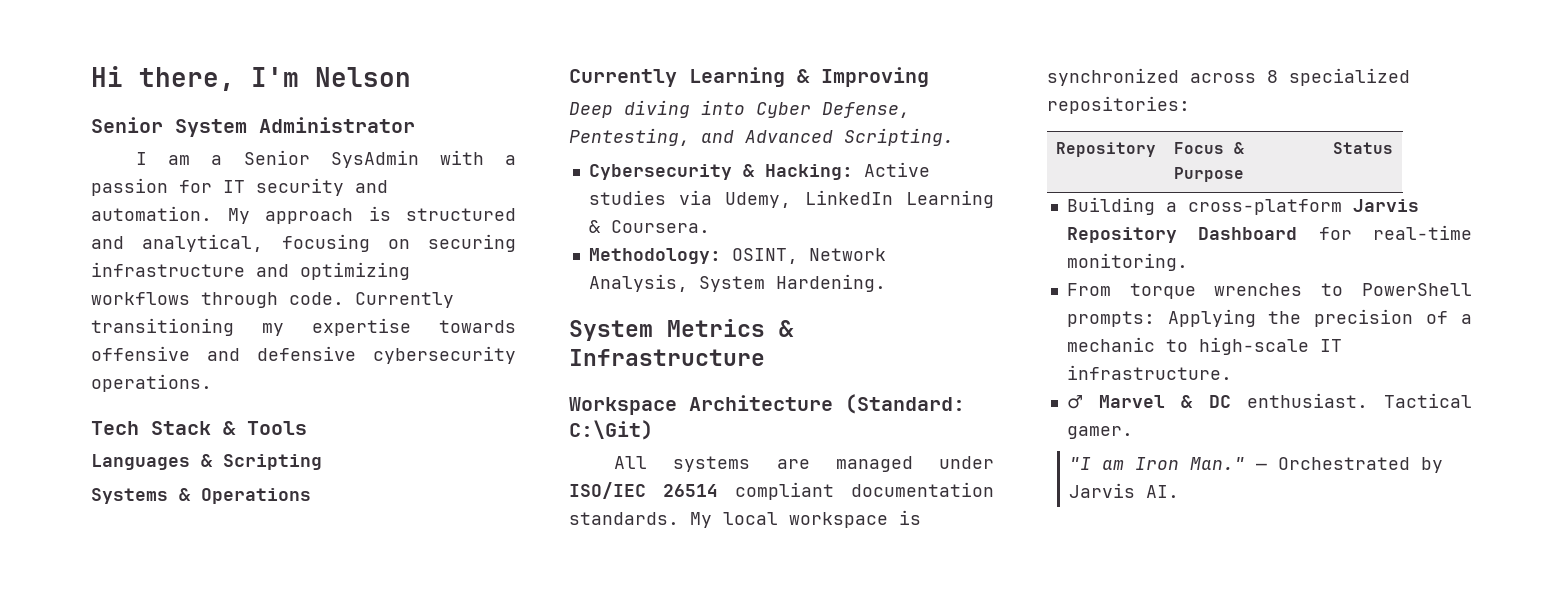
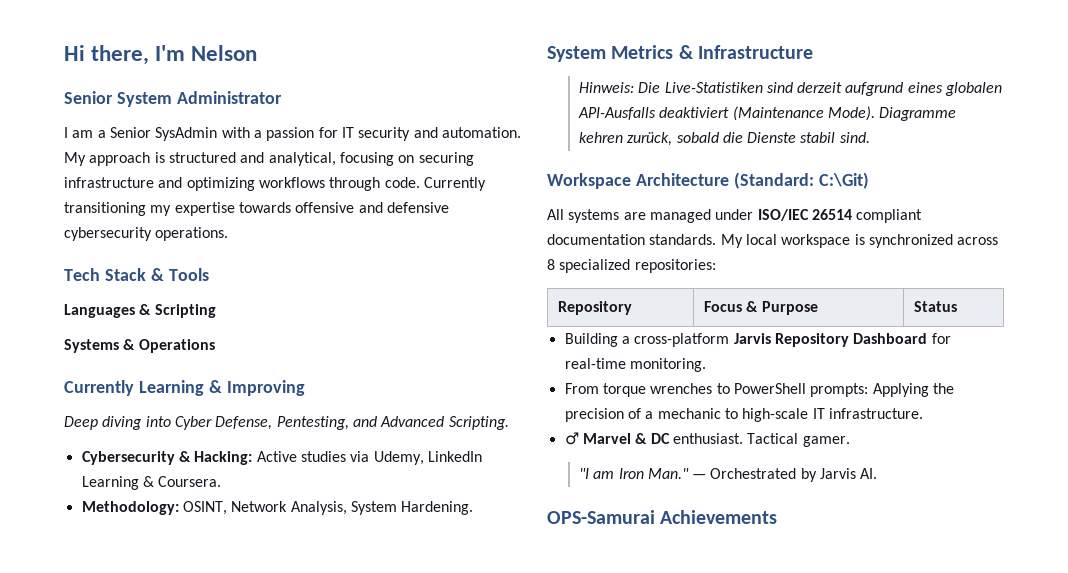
(765, 357) none -> [578,82,1003,96] [577,106,957,121] [578,132,870,146] // Hinweis: Die Live-Statistiken sind derzeit aufgrund eines globalen API-Ausfalls deaktiviert (Maintenance Mode). Diagramme kehren zurück, sobald die Dienste stabil sind.
(1180, 491) none -> [547,510,778,524] // OPS-Samurai Achievements

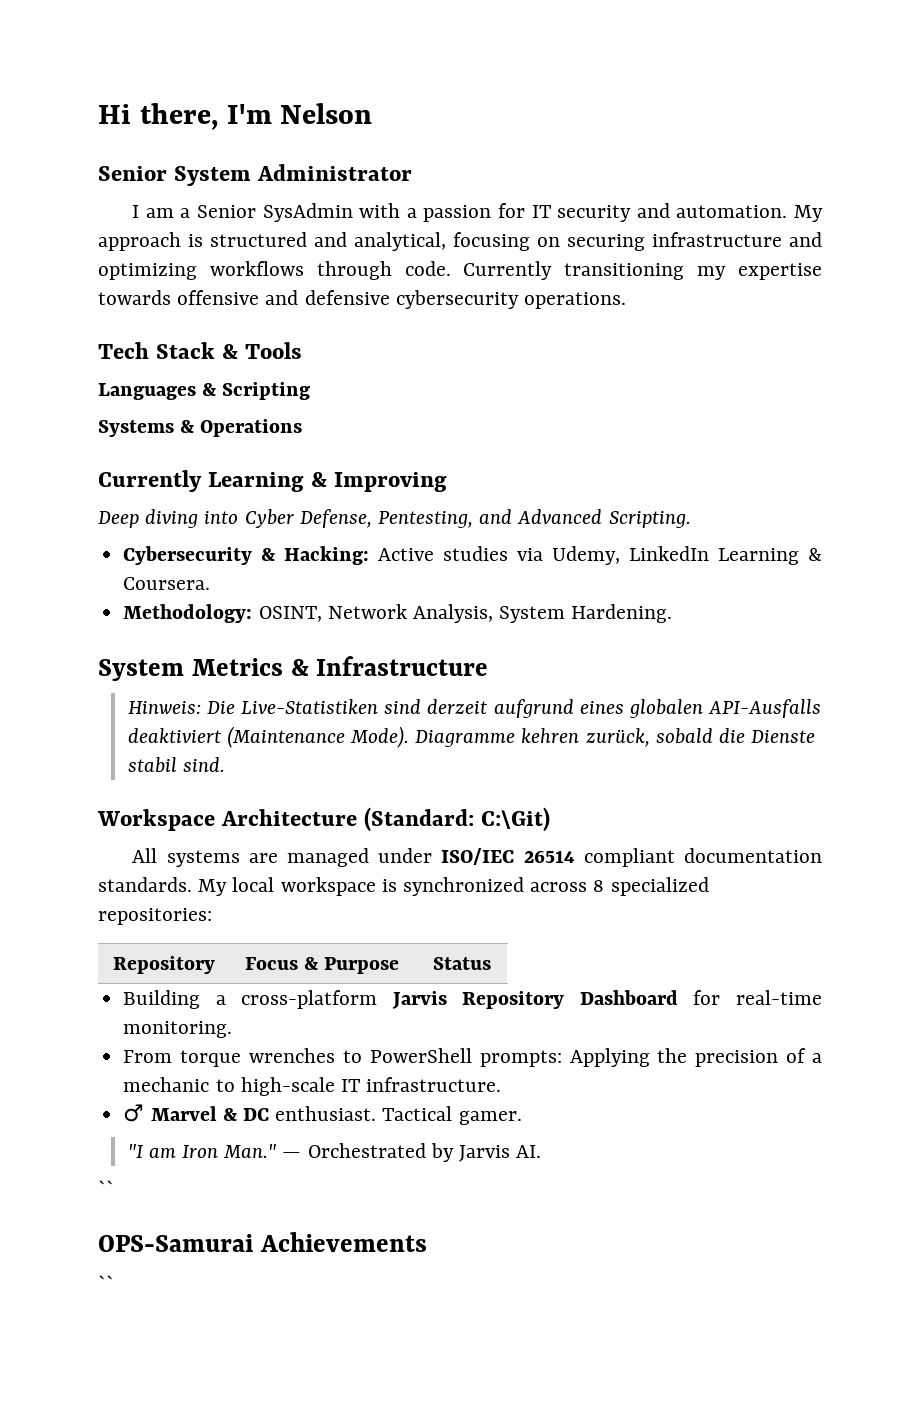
(878, 473) none -> [98,1180,114,1195] // ``
(778, 517) none -> [98,1275,114,1290] // ``

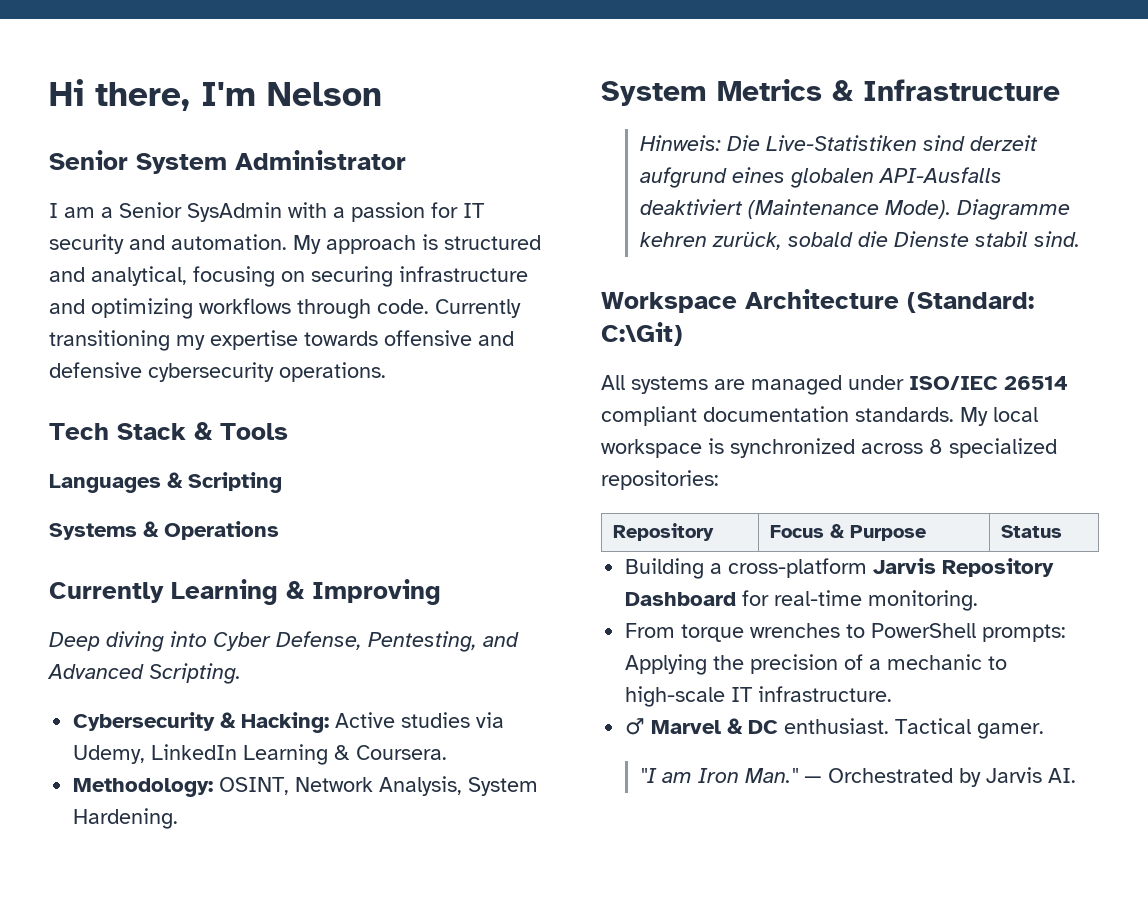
[98,1180,114,1195] [98,1232,427,1252] [98,1275,114,1290] // `` // OPS-Samurai Achievements // `` -> (1077, 775) none

